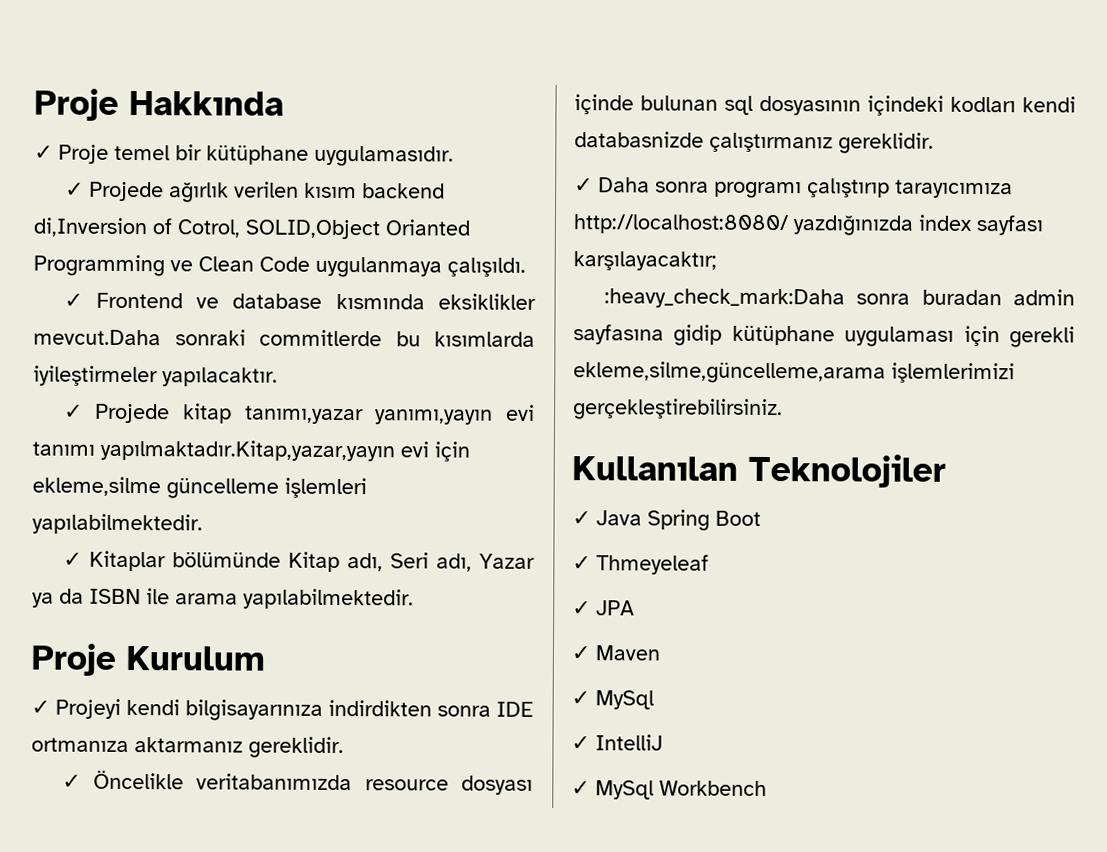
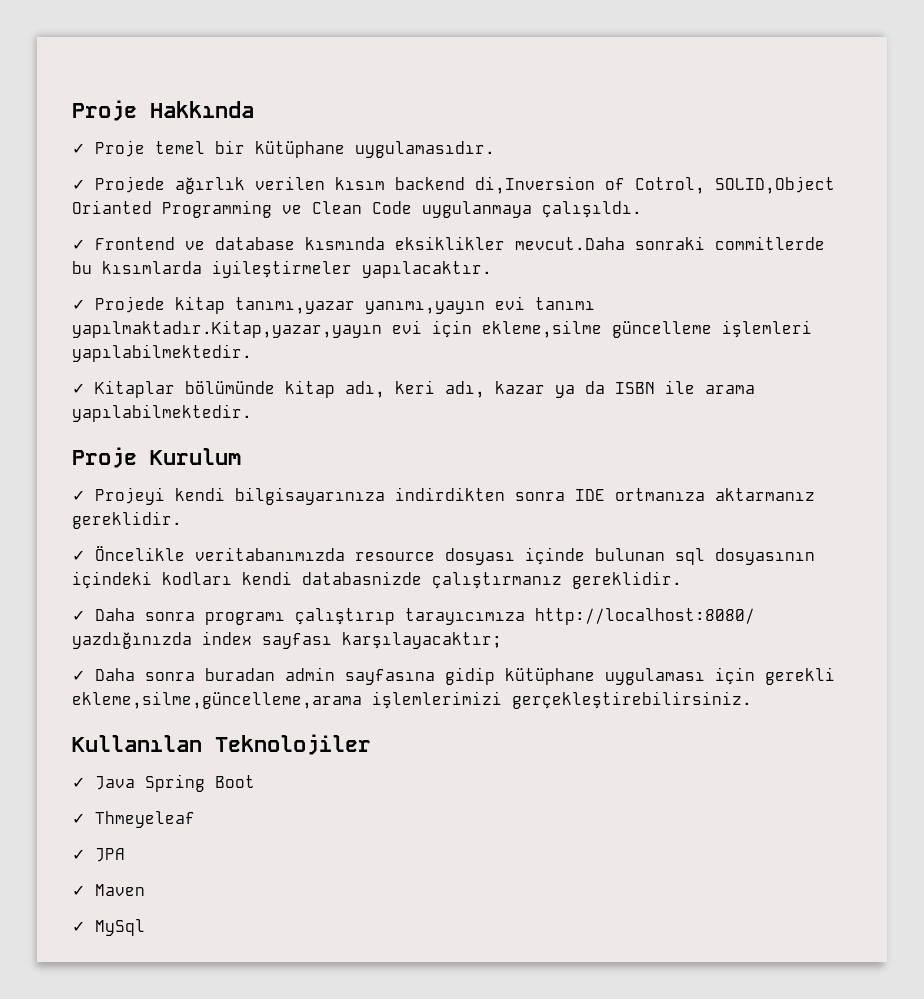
[287,551,535,572] Kitap adı, Seri adı, Yazar -> [285,380,545,398] kitap adı, keri adı, kazar
[603,288,845,309] :heavy_check_mark:Daha -> [72,668,135,681] ✓ Daha
[571,734,663,751] [571,780,767,800] // ✓ IntelliJ // ✓ MySql Workbench -> (145, 927) none

